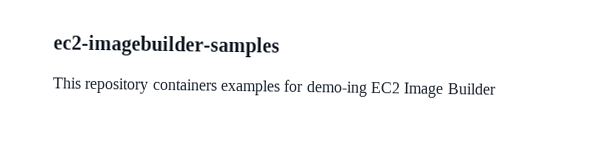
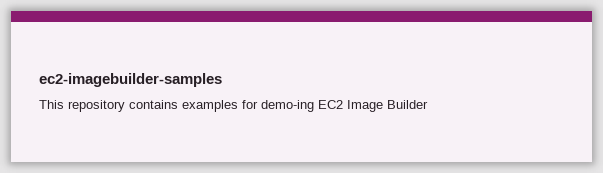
[151,78,218,91] containers -> [129,100,178,109] contains

